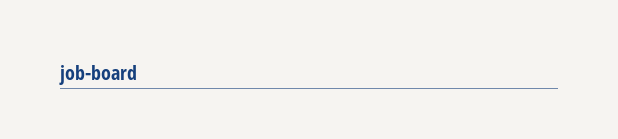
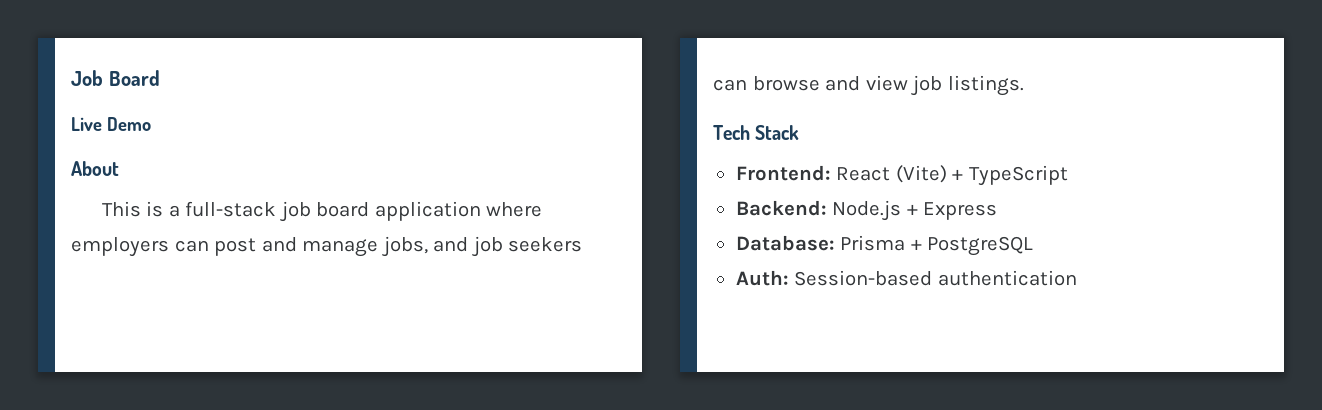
[59,65,137,85] job-board -> [71,70,160,86] [71,117,151,131] [71,161,119,176] [101,201,543,222] [71,236,583,257] [713,75,1024,96] [713,125,800,140] [735,165,1068,186] [735,200,998,221] [735,235,1034,256] [735,270,1077,286] Job Board // Live Demo // About // This is a full-stack job board application where employers can post and manage jobs, and job seekers can browse and view job listings. // Tech Stack // Frontend: React (Vite) + TypeScript // Backend: Node.js + Express // Database: Prisma + PostgreSQL // Auth: Session-based authentication

